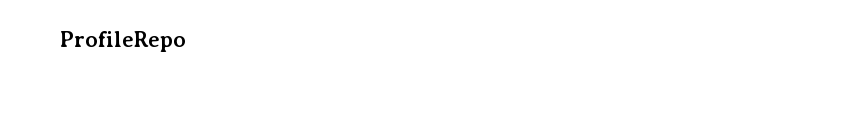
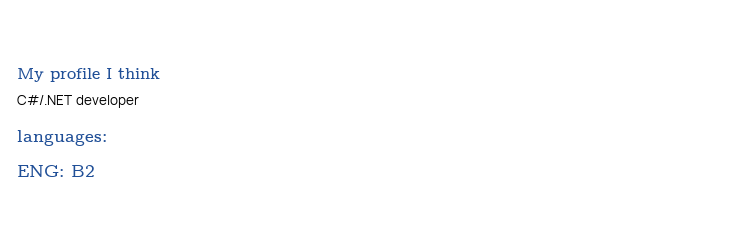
[60,31,186,52] ProfileRepo -> [17,68,160,82] [17,95,139,108] [17,130,107,146] [17,165,95,177] My profile I think // C#/.NET developer // languages: // ENG: B2

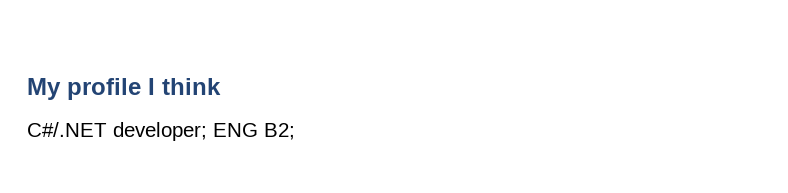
[75,95,139,108] [17,130,107,146] [17,165,95,177] developer // languages: // ENG: B2 -> [113,122,295,141] developer; ENG B2;

